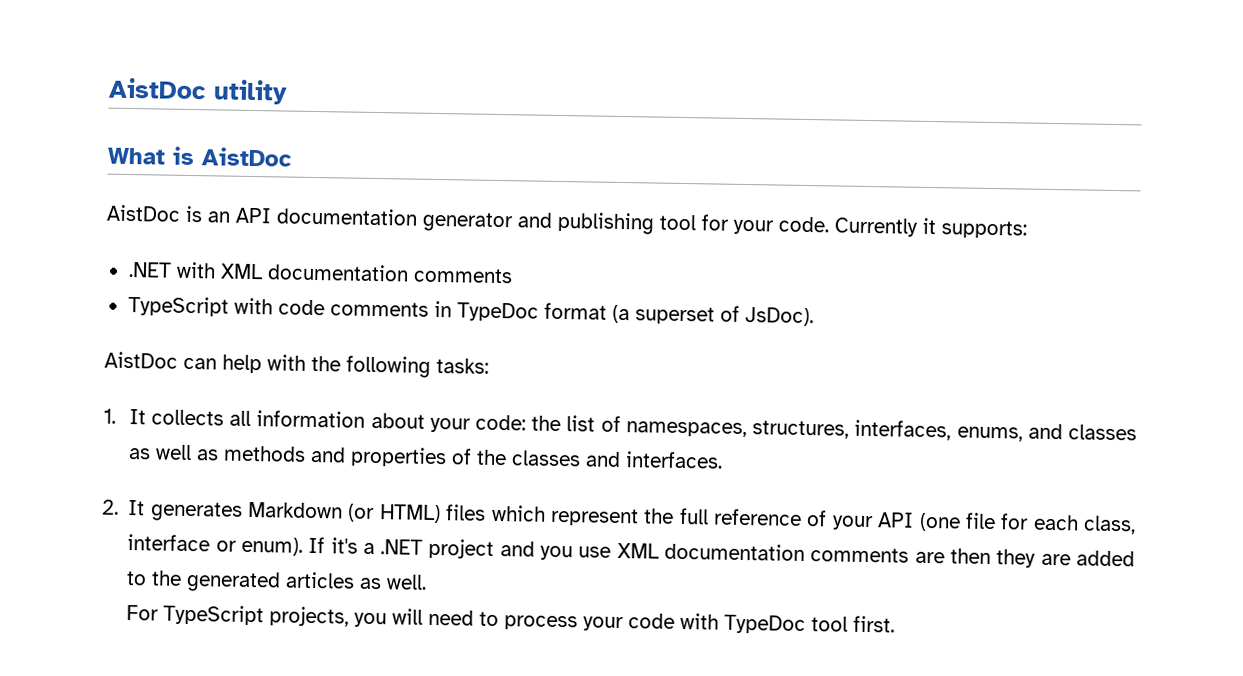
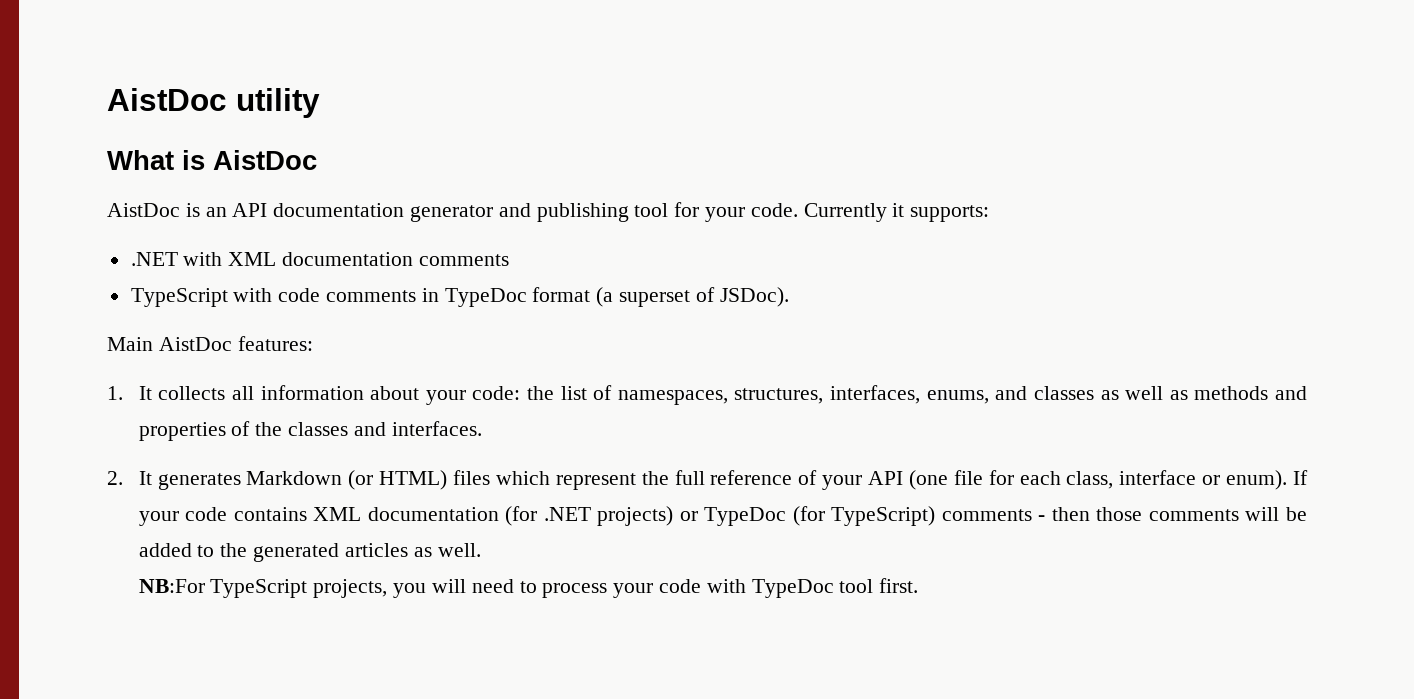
[744,306,814,327] [104,351,489,378] JsDoc). // AistDoc can help with the following tasks: -> [719,287,789,307] [107,336,313,351] JSDoc). // Main AistDoc features:
[330,537,1071,568] it's a .NET project and you use XML documentation comments are then they are -> [138,506,1307,526] your code contains XML documentation (for .NET projects) or TypeDoc (for TypeScript) comments - then those comments will be
[125,604,159,621] For -> [138,579,205,593] NB:For

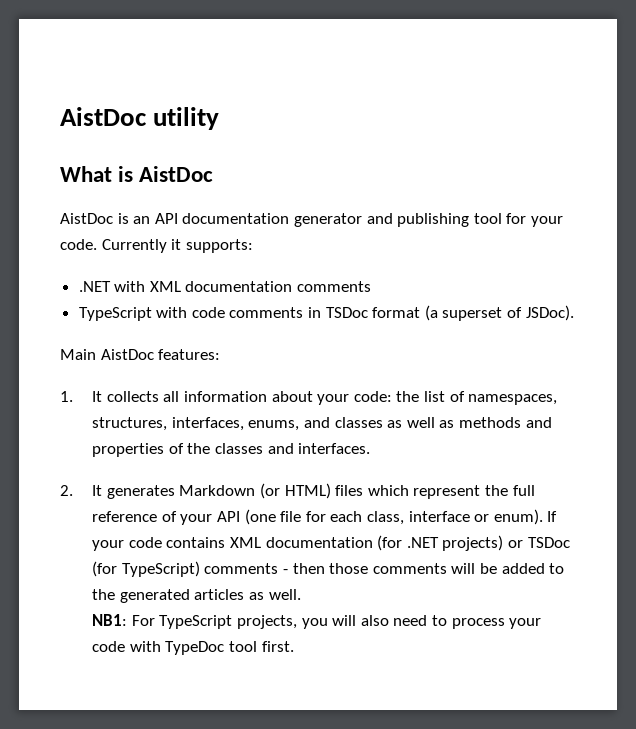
[444,288,527,307] TypeDoc -> [325,307,368,318] TSDoc
[704,507,787,526] TypeDoc -> [527,537,570,548] TSDoc
[138,579,205,593] NB:For -> [92,614,155,626] NB1: For
(466, 586) none -> [360,615,389,626] also

